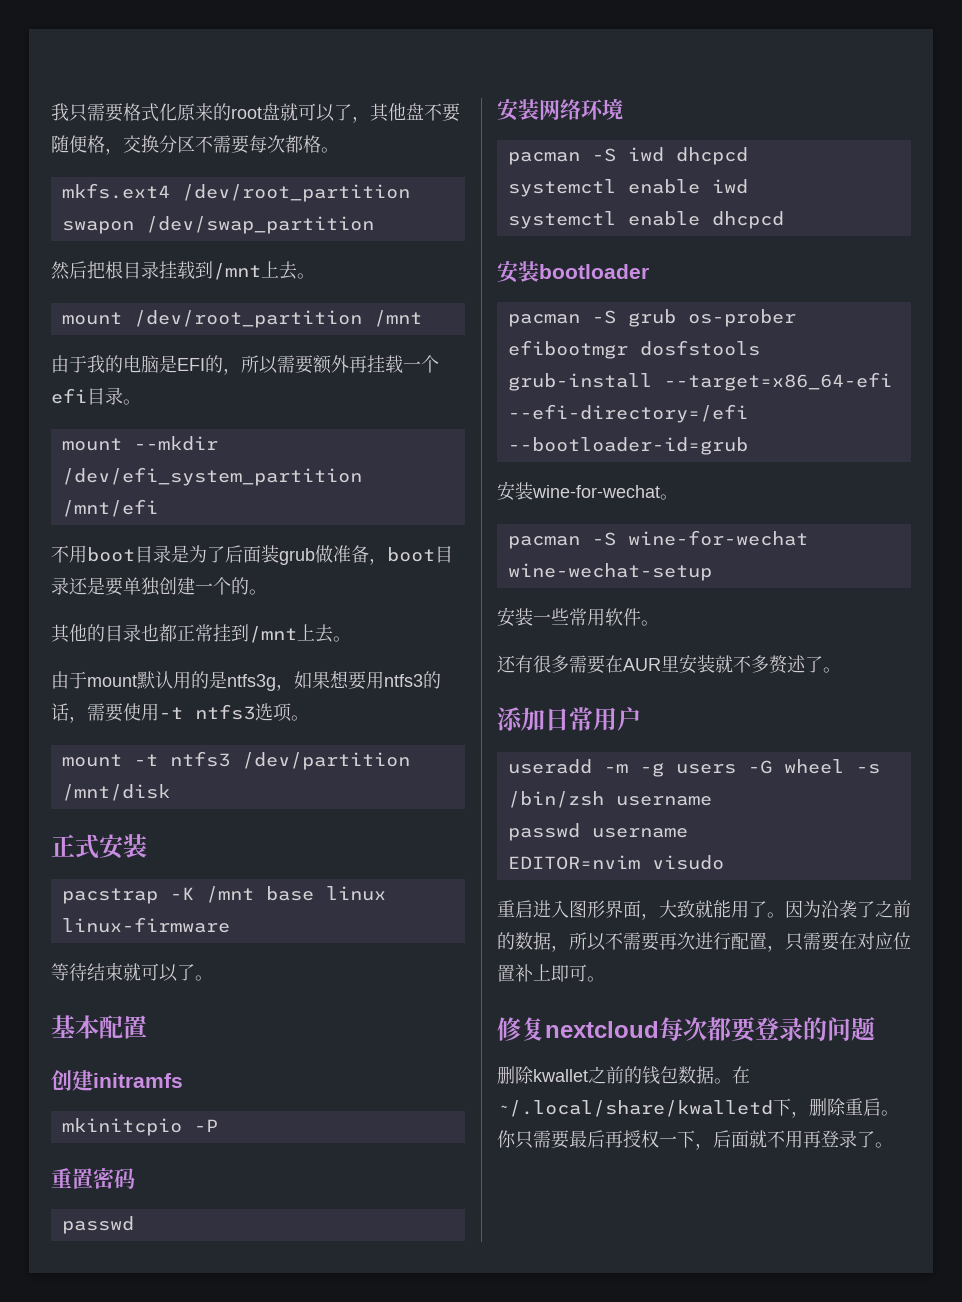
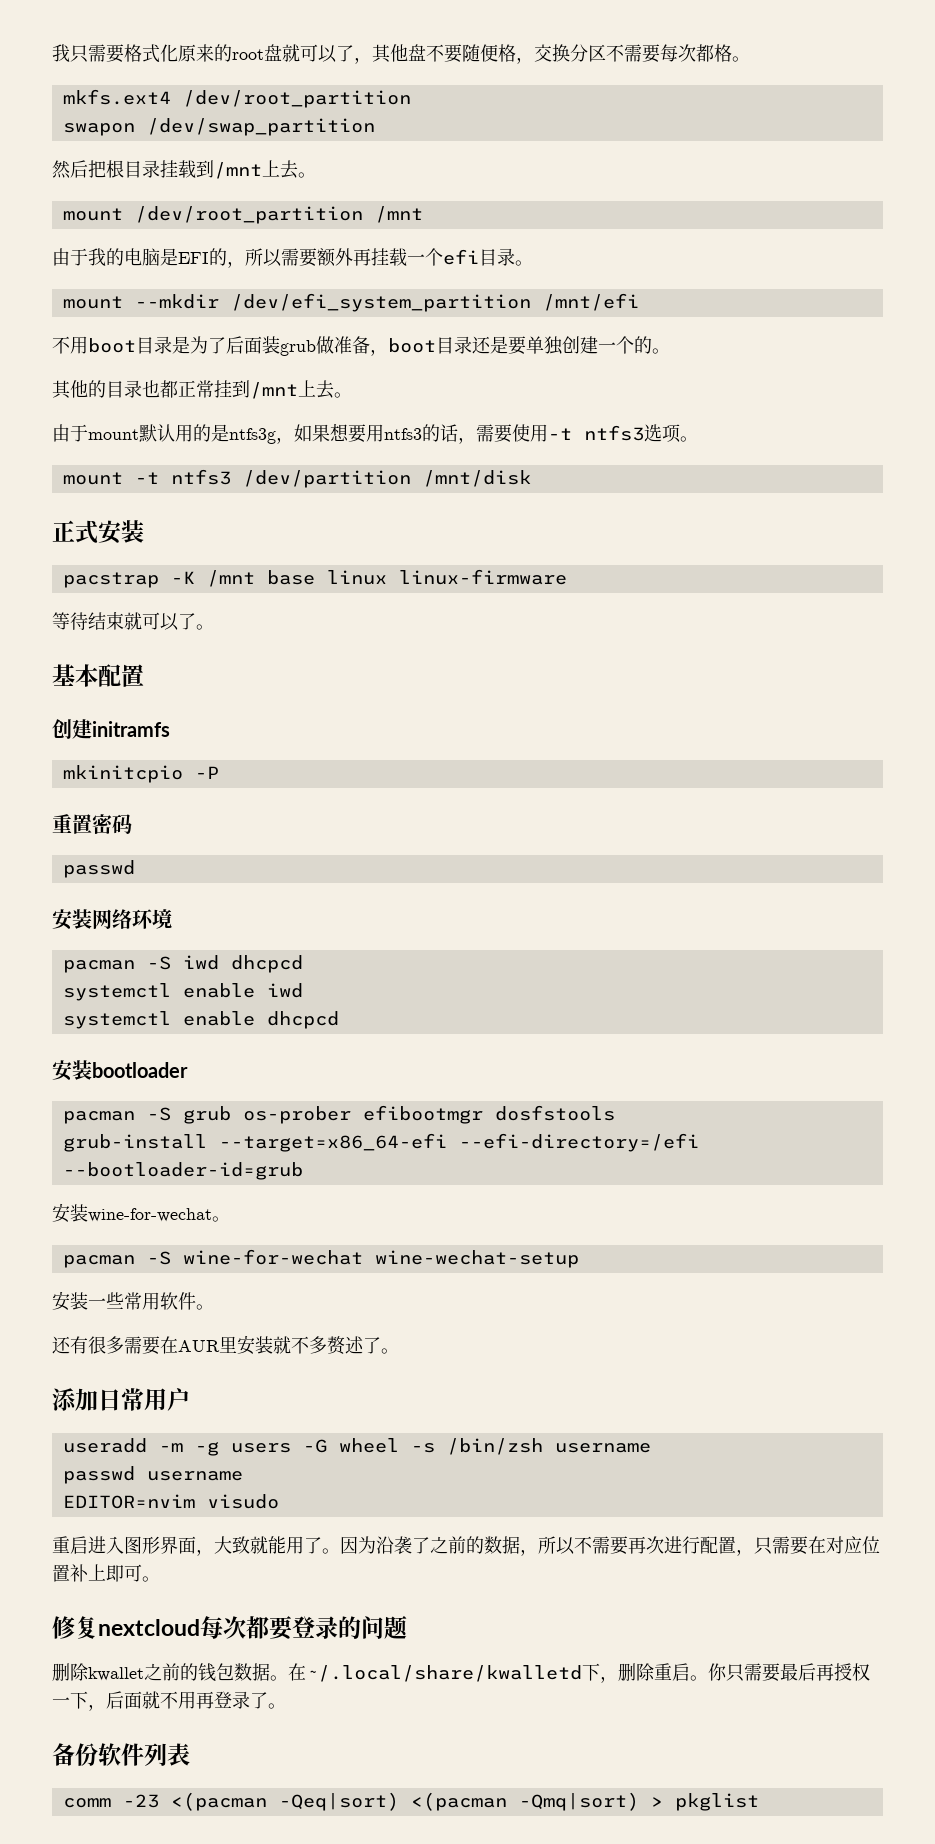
(893, 1145) none -> [52,1743,190,1766] [62,1792,759,1811] // 备份软件列表 // comm -23 <(pacman -Qeq|sort) <(pacman -Qmq|sort) > pkglist

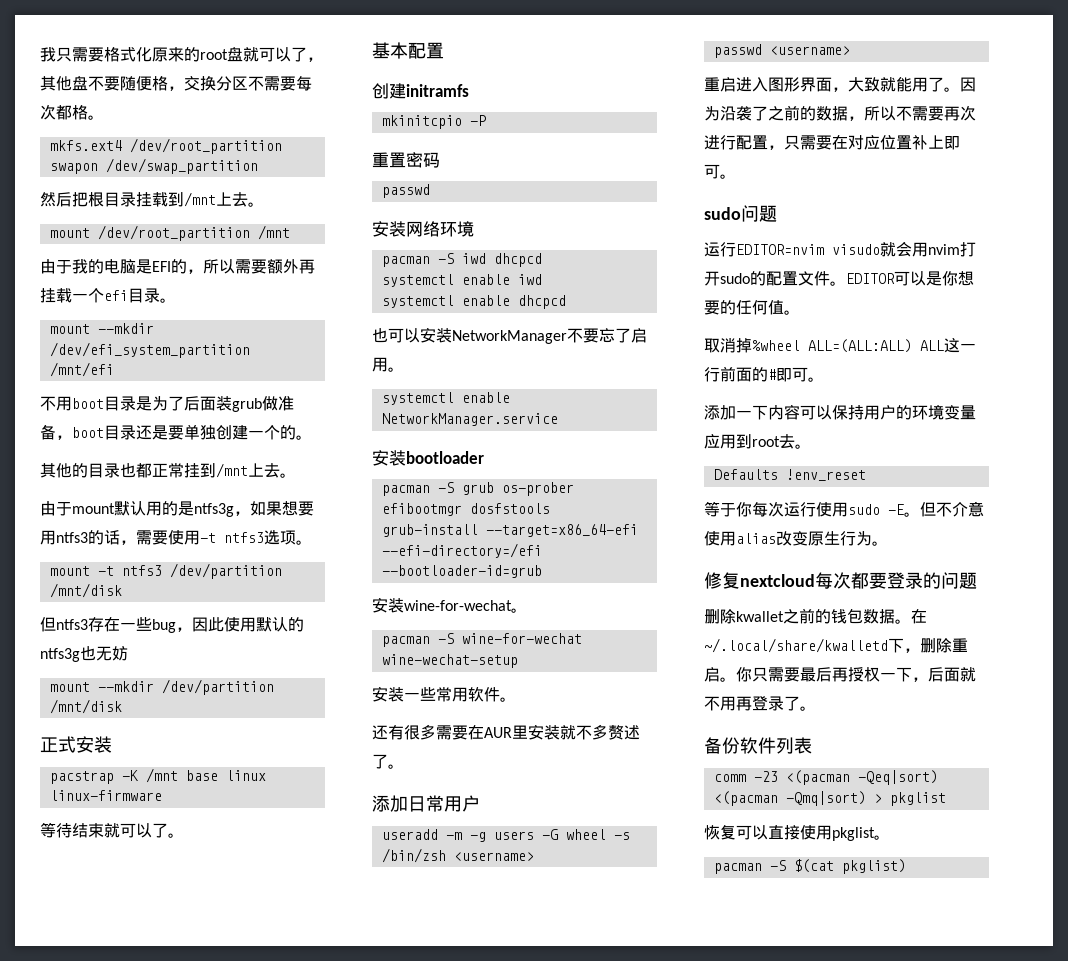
(531, 478) none -> [40,617,304,633] [40,646,128,662] [49,679,274,695] [49,699,122,714] // 但ntfs3存在一些bug，因此使用默认的ntfs3g也无妨 // mount --mkdir /dev/partition /mnt/disk
(339, 1020) none -> [372,327,647,344] [372,357,404,372] [381,392,510,405] [381,413,558,426] // 也可以安装NetworkManager不要忘了启用。 // systemctl enable NetworkManager.service
[554,1443,651,1453] [62,1466,243,1484] [62,1494,279,1509] username // passwd username // EDITOR=nvim visudo -> [453,852,534,861] [713,44,850,58] <username> // passwd <username>
(160, 1579) none -> [704,205,777,222] [704,241,976,257] [704,271,974,286] [704,300,800,315] [704,338,976,353] [704,366,824,382] [704,404,976,420] [704,434,811,449] [713,469,866,481] [704,501,984,517] [704,531,888,546] // sudo问题 // 运行EDITOR=nvim visudo就会用nvim打开sudo的配置文件。EDITOR可以是你想要的任何值。 // 取消掉%wheel ALL=(ALL:ALL) ALL这一行前面的#即可。 // 添加一下内容可以保持用户的环境变量应用到root去。 // Defaults !env_reset // 等于你每次运行使用sudo -E。但不介意使用alias改变原生行为。
(759, 1802) none -> [704,825,890,841] [713,859,906,874] // 恢复可以直接使用pkglist。 // pacman -S $(cat pkglist)

